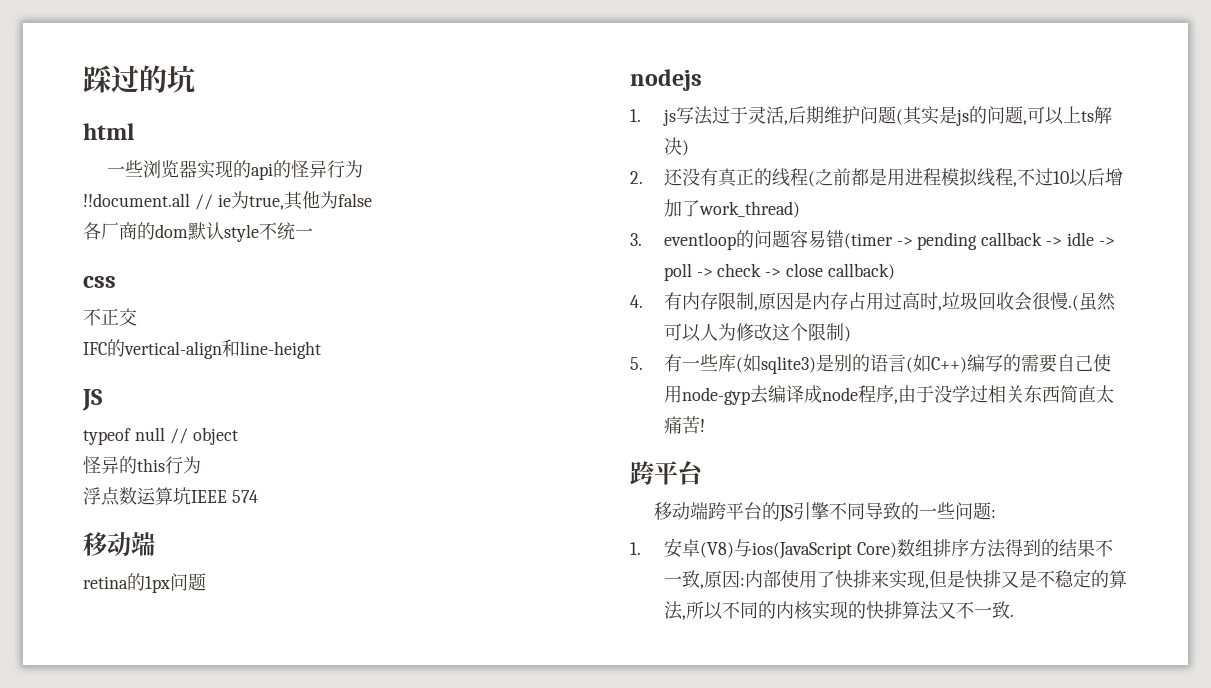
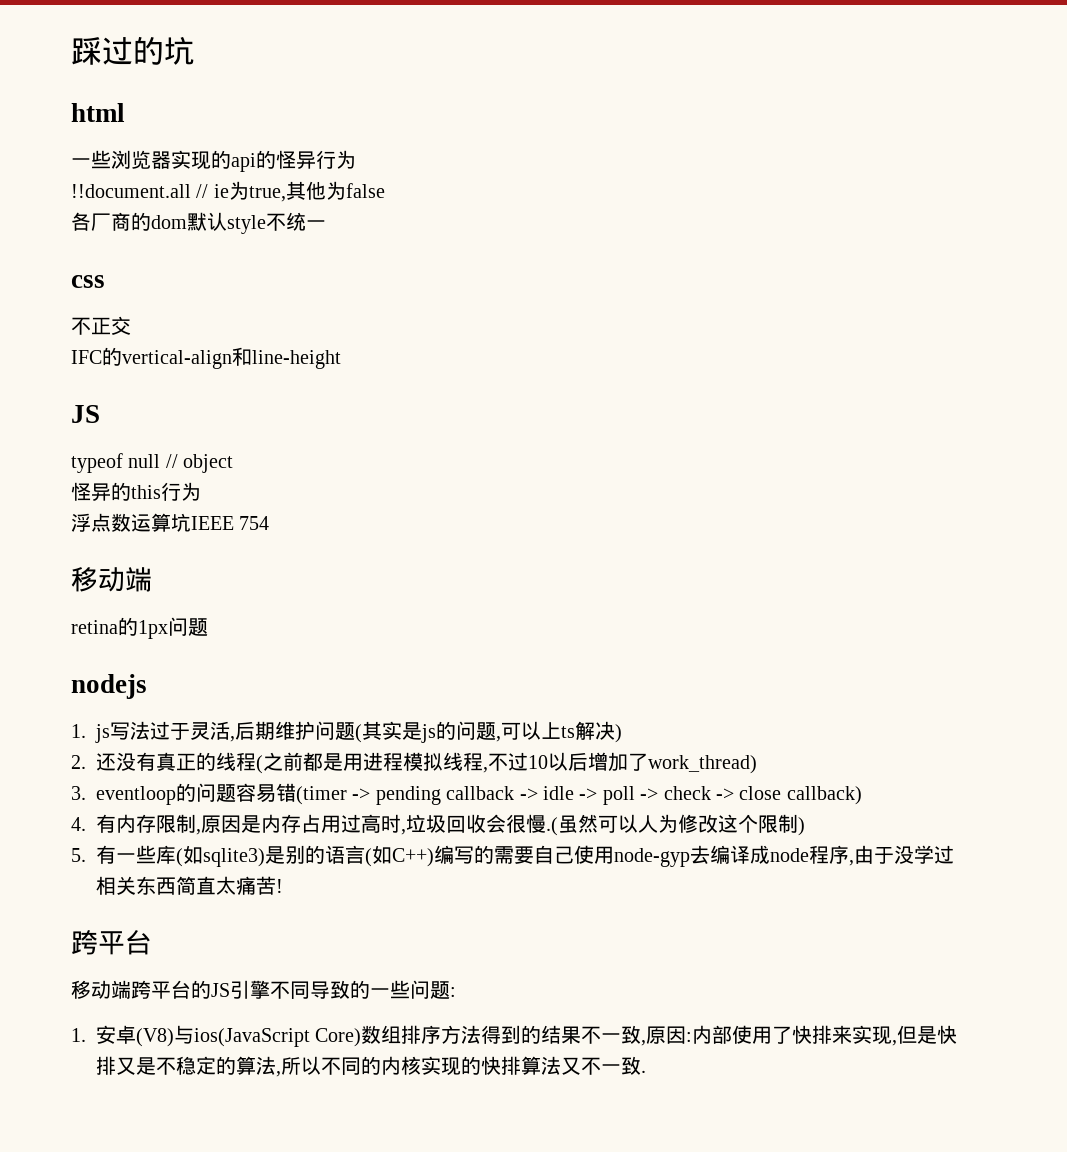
[231,490,258,503] 574 -> [239,516,270,530] 754

